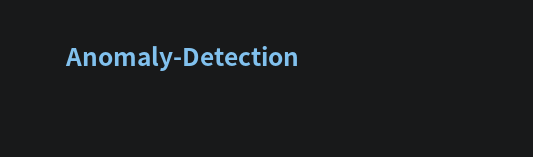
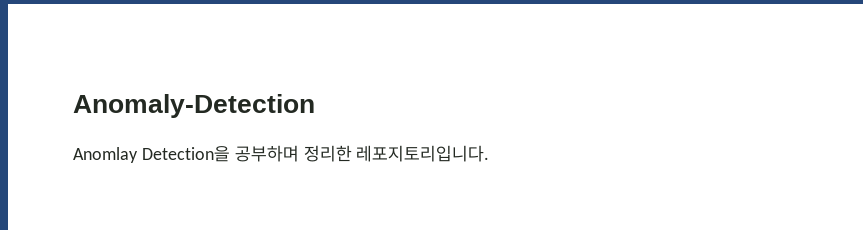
(299, 58) none -> [73,145,490,163] // Anomlay Detection을 공부하며 정리한 레포지토리입니다.

